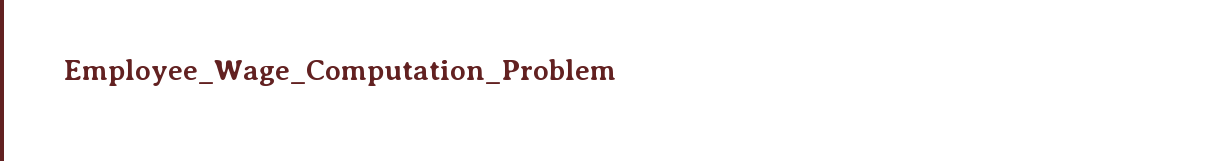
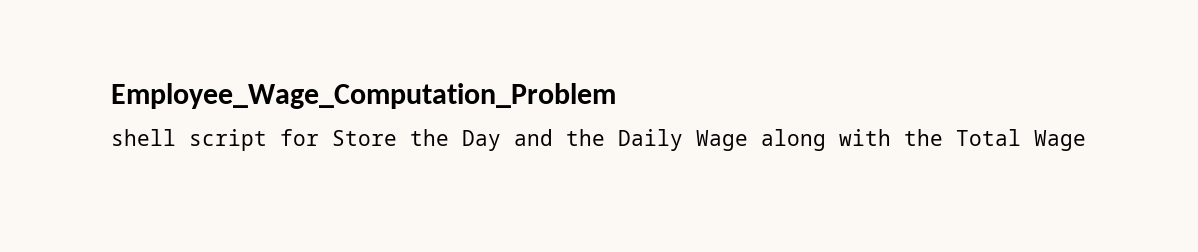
(616, 72) none -> [111,129,1086,151] // shell script for Store the Day and the Daily Wage along with the Total Wage

